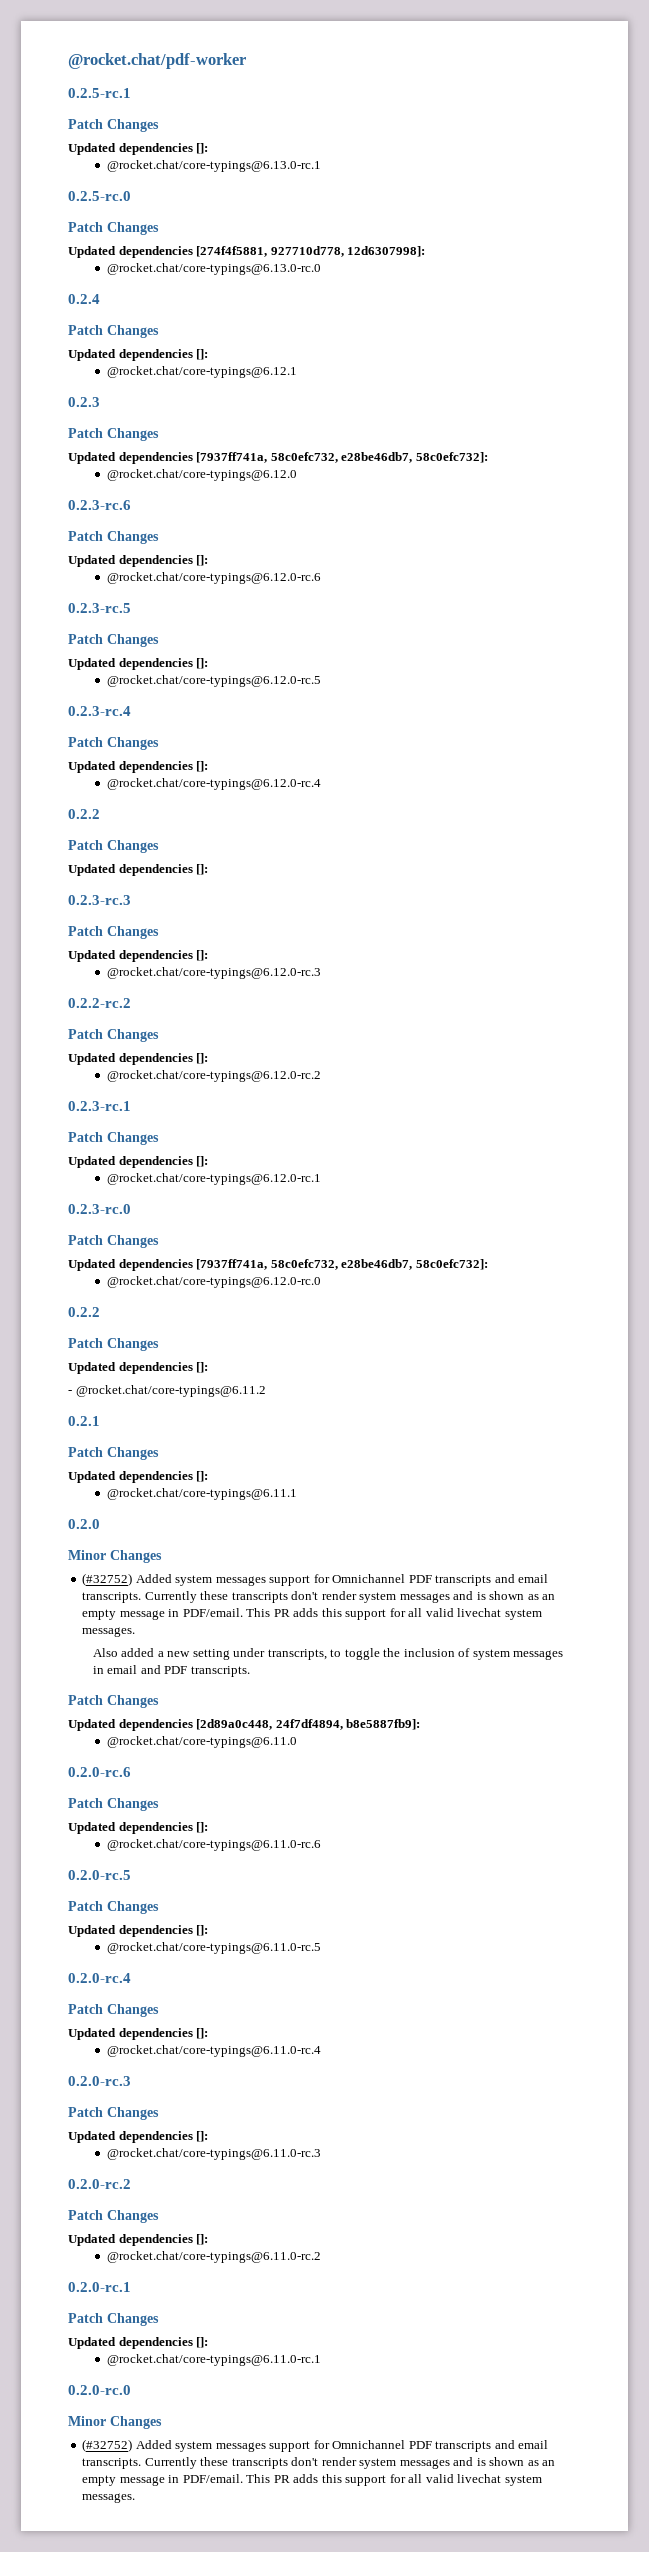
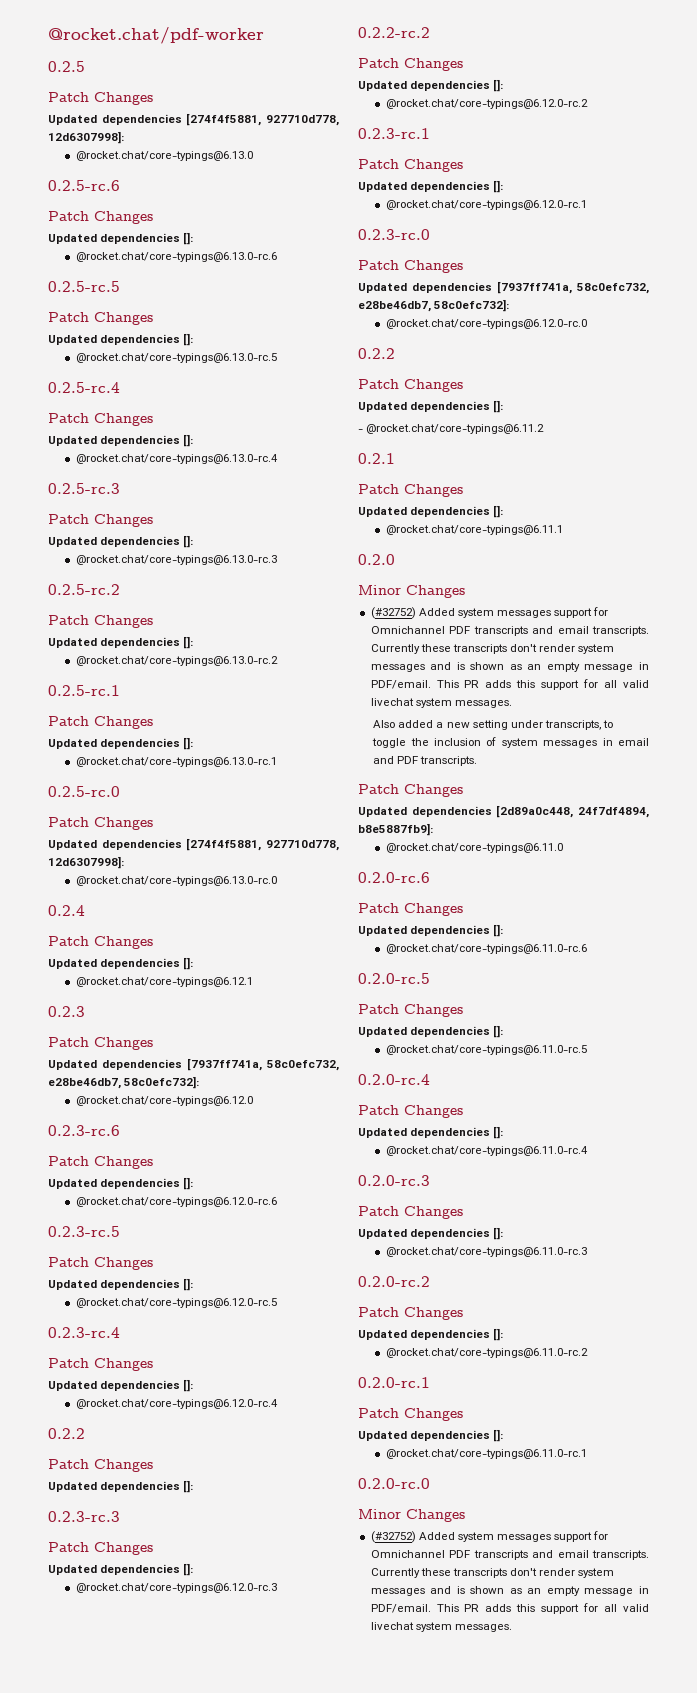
(246, 61) none -> [48,61,85,72] [48,92,153,105] [48,113,339,126] [48,131,124,144] [75,151,253,161] [48,180,120,191] [48,211,153,224] [48,232,194,245] [75,252,277,262] [48,281,120,292] [48,312,153,325] [48,333,194,346] [75,353,277,363] [48,382,120,393] [48,413,153,426] [48,434,194,447] [75,454,278,464] [48,483,120,494] [48,514,153,527] [48,535,194,548] [75,555,277,565] [48,584,120,595] [48,615,153,628] [48,636,194,649] [75,656,278,666] // 0.2.5 // Patch Changes // Updated dependencies [274f4f5881, 927710d778, 12d6307998]: // @rocket.chat/core-typings@6.13.0 // 0.2.5-rc.6 // Patch Changes // Updated dependencies []: // @rocket.chat/core-typings@6.13.0-rc.6 // 0.2.5-rc.5 // Patch Changes // Updated dependencies []: // @rocket.chat/core-typings@6.13.0-rc.5 // 0.2.5-rc.4 // Patch Changes // Updated dependencies []: // @rocket.chat/core-typings@6.13.0-rc.4 // 0.2.5-rc.3 // Patch Changes // Updated dependencies []: // @rocket.chat/core-typings@6.13.0-rc.3 // 0.2.5-rc.2 // Patch Changes // Updated dependencies []: // @rocket.chat/core-typings@6.13.0-rc.2

